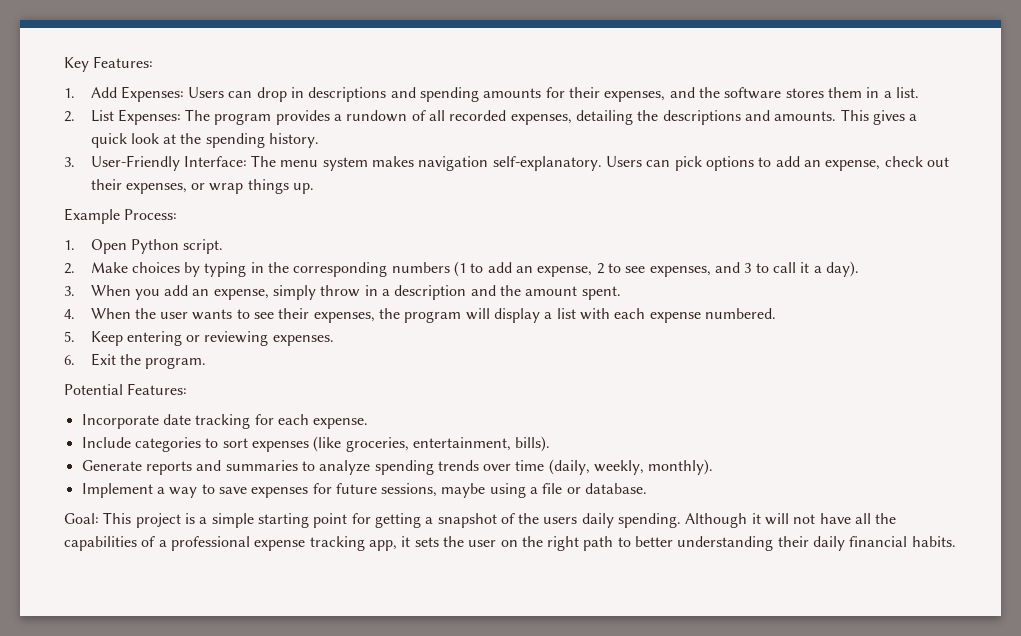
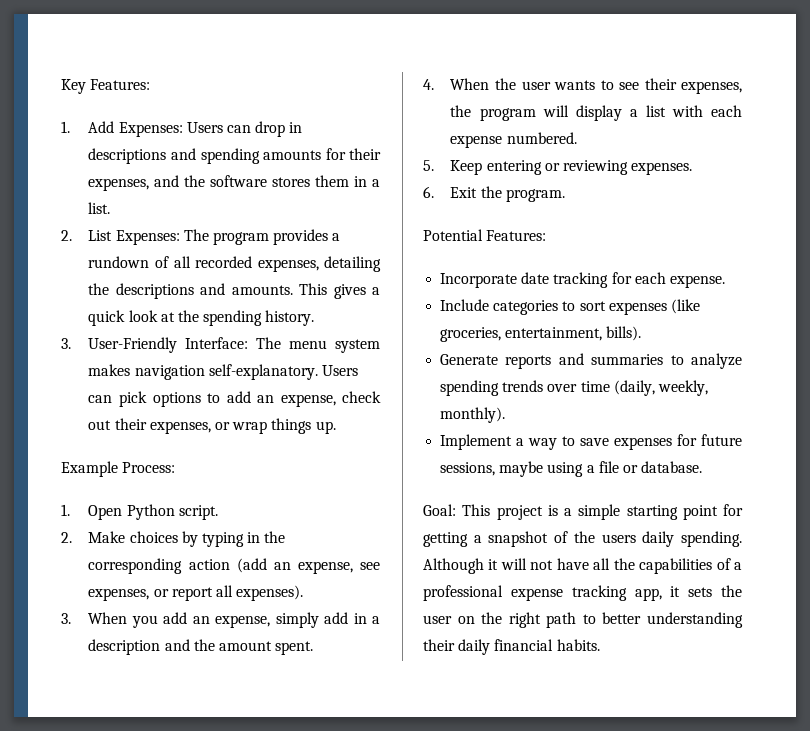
[391,261,859,277] numbers (1 to add an expense, 2 to see expenses, and 3 to call it a day). -> [188,558,380,574] [88,585,304,601] action (add an expense, see expenses, or report all expenses).
[320,285,361,297] throw -> [324,612,349,624] add

